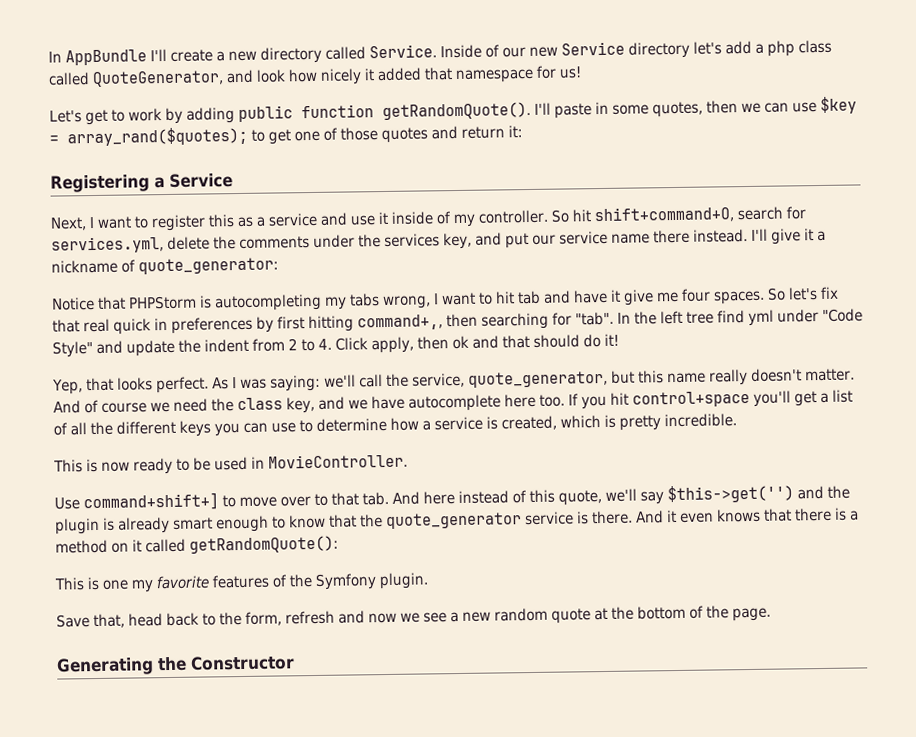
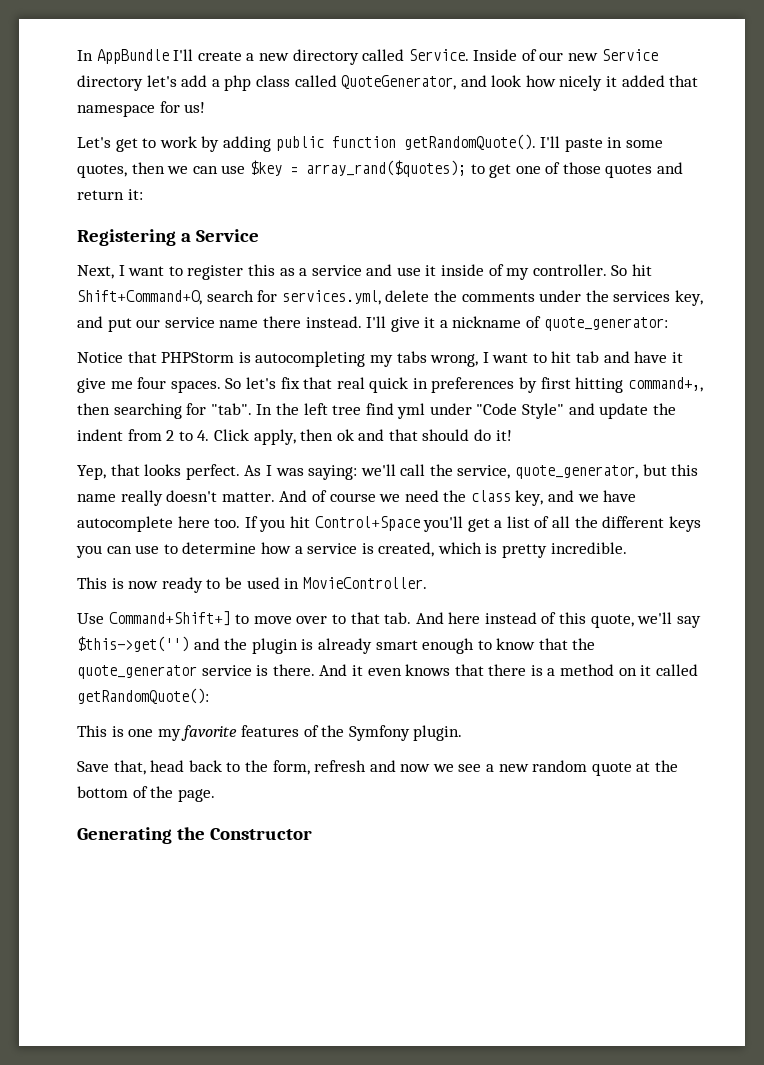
[593,206,734,224] shift+command+O, -> [77,290,202,305] Shift+Command+O,
[632,390,750,408] control+space -> [314,516,420,531] Control+Space
[83,492,219,512] command+shift+] -> [108,611,231,626] Command+Shift+]

